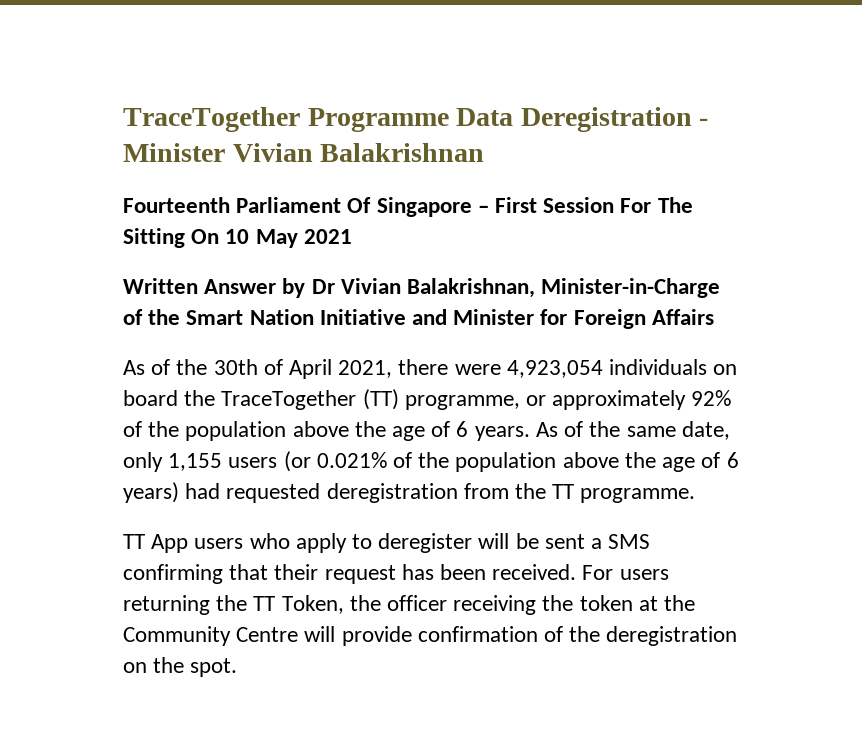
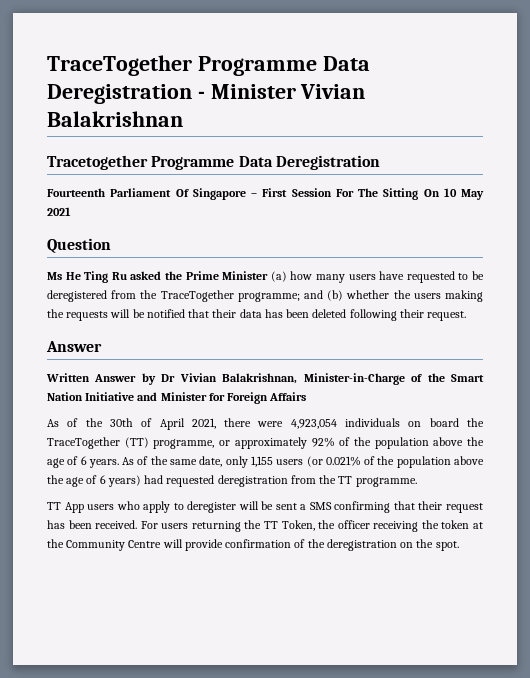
(485, 152) none -> [47,155,380,170] // Tracetogether Programme Data Deregistration
(352, 236) none -> [47,238,111,253] [47,271,485,283] [47,290,483,302] [47,309,467,321] [46,341,102,352] // Question // Ms He Ting Ru asked the Prime Minister (a) how many users have requested to be deregistered from the TraceTogether programme; and (b) whether the users making the requests will be notified that their data has been deleted following their request. // Answer

